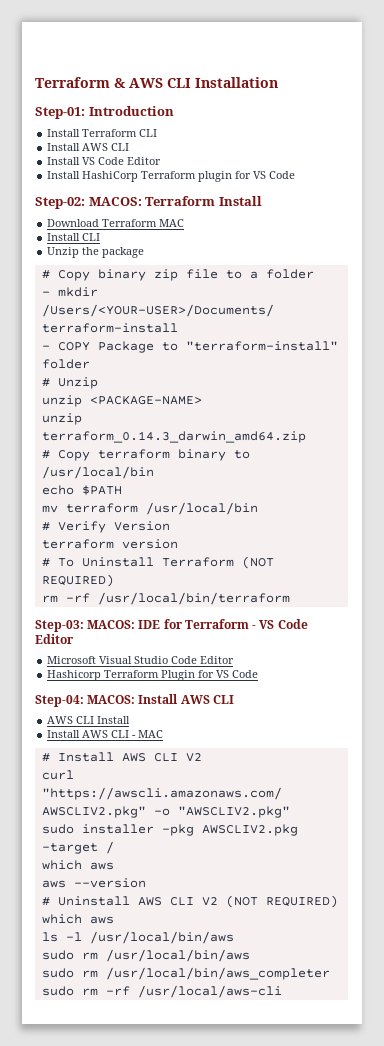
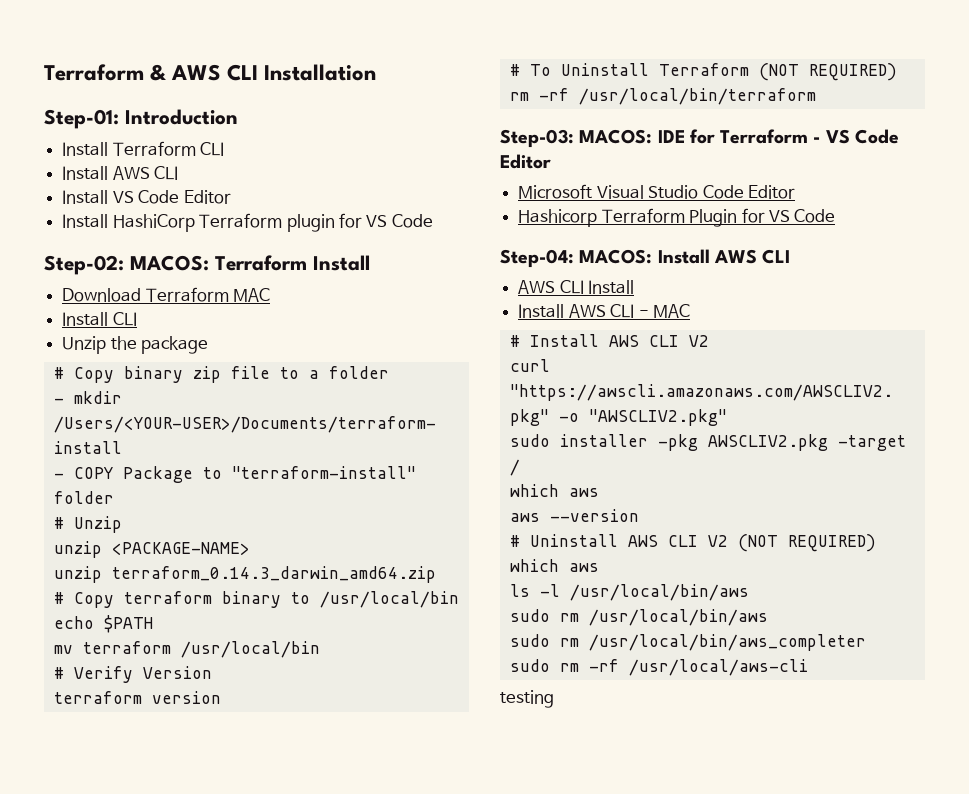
(282, 991) none -> [500,690,554,708] // testing

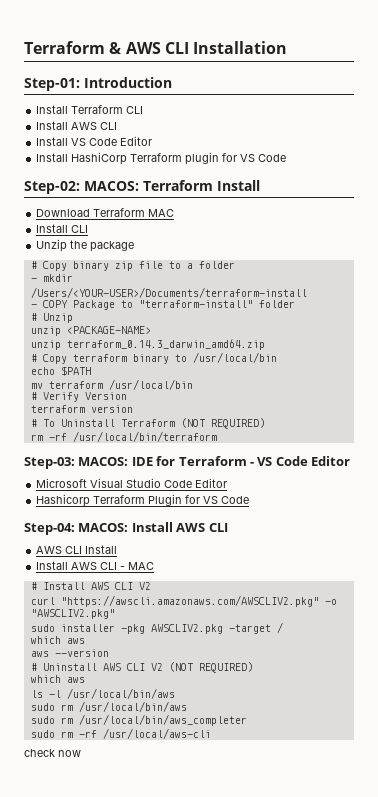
[500,690,554,708] testing -> [24,749,81,757] check now

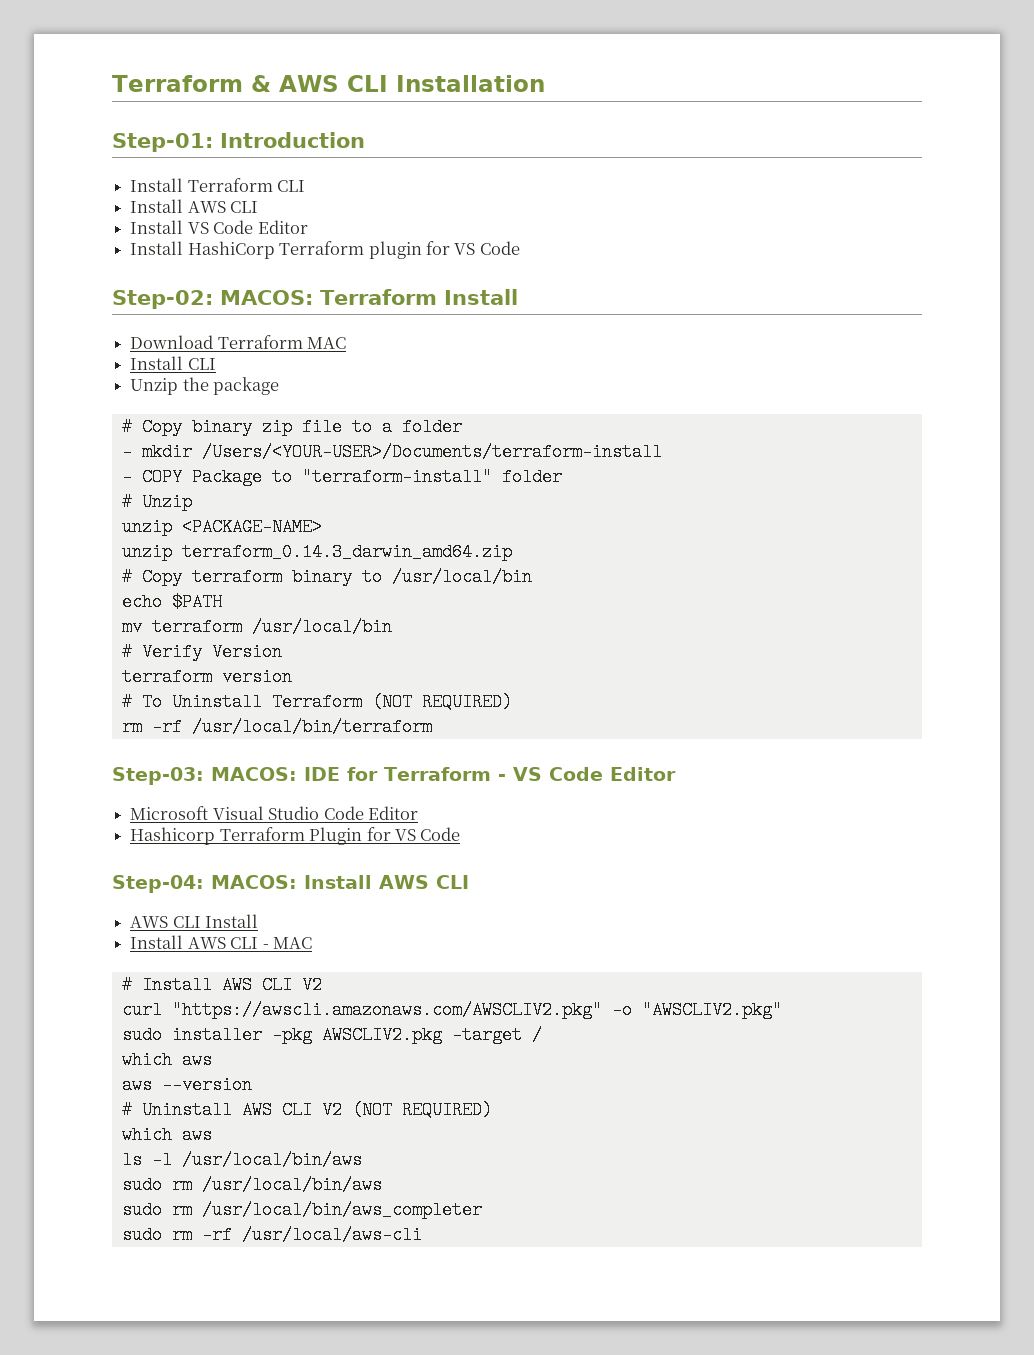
[24,749,81,757] // check now -> (422, 1235) none

